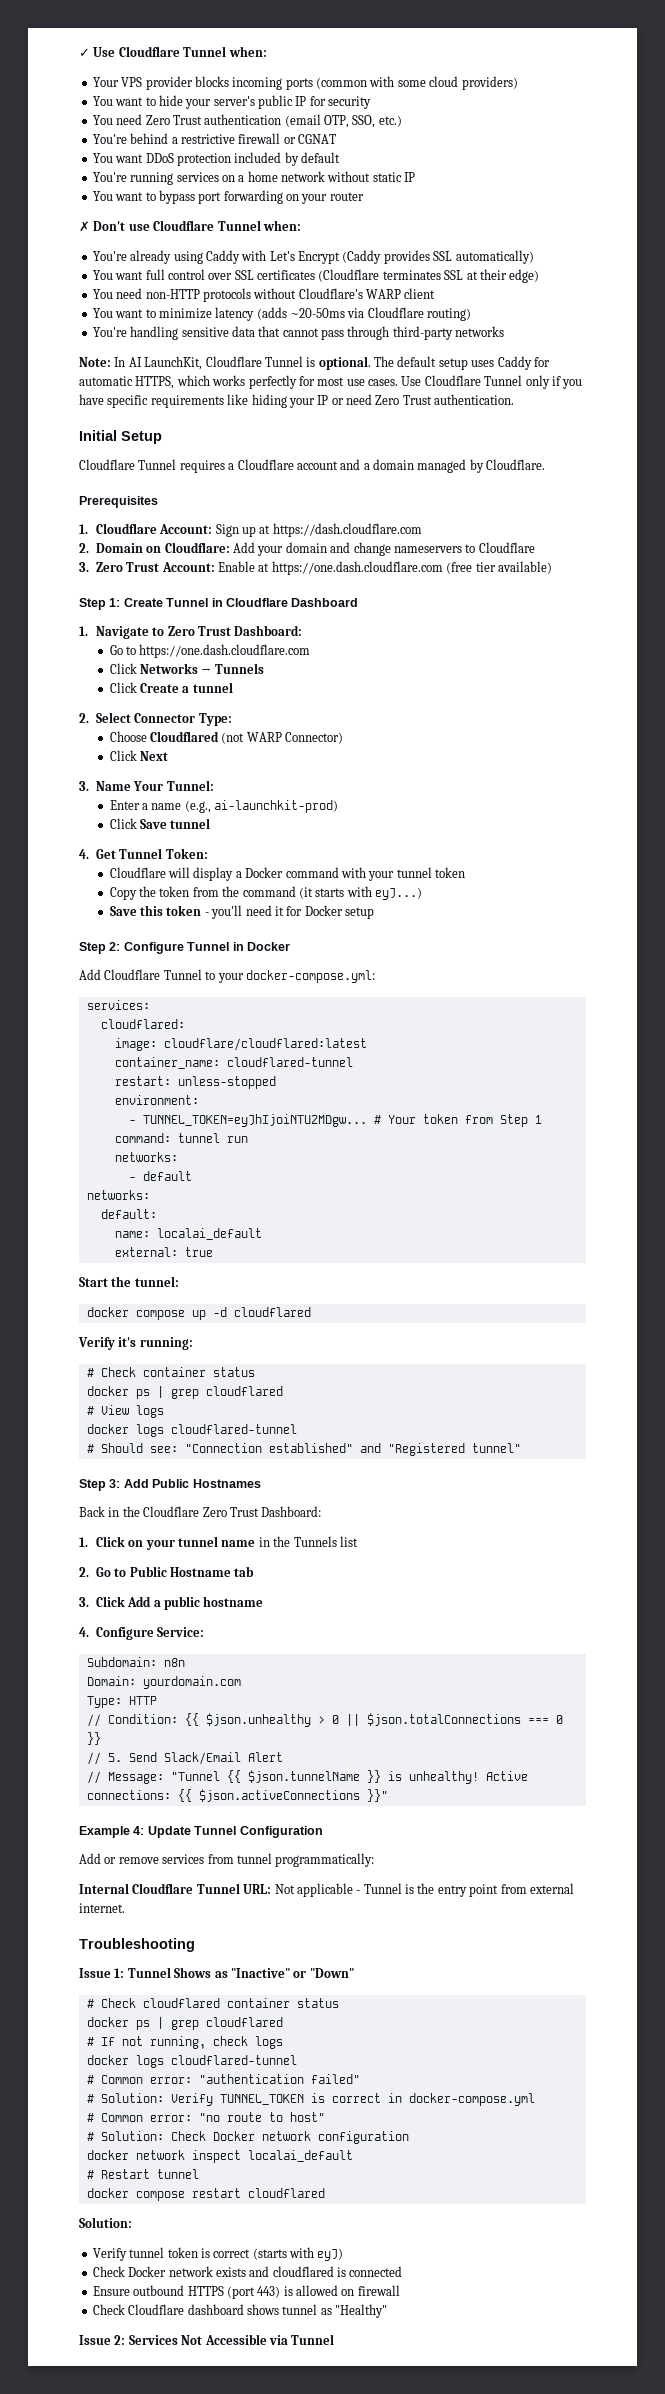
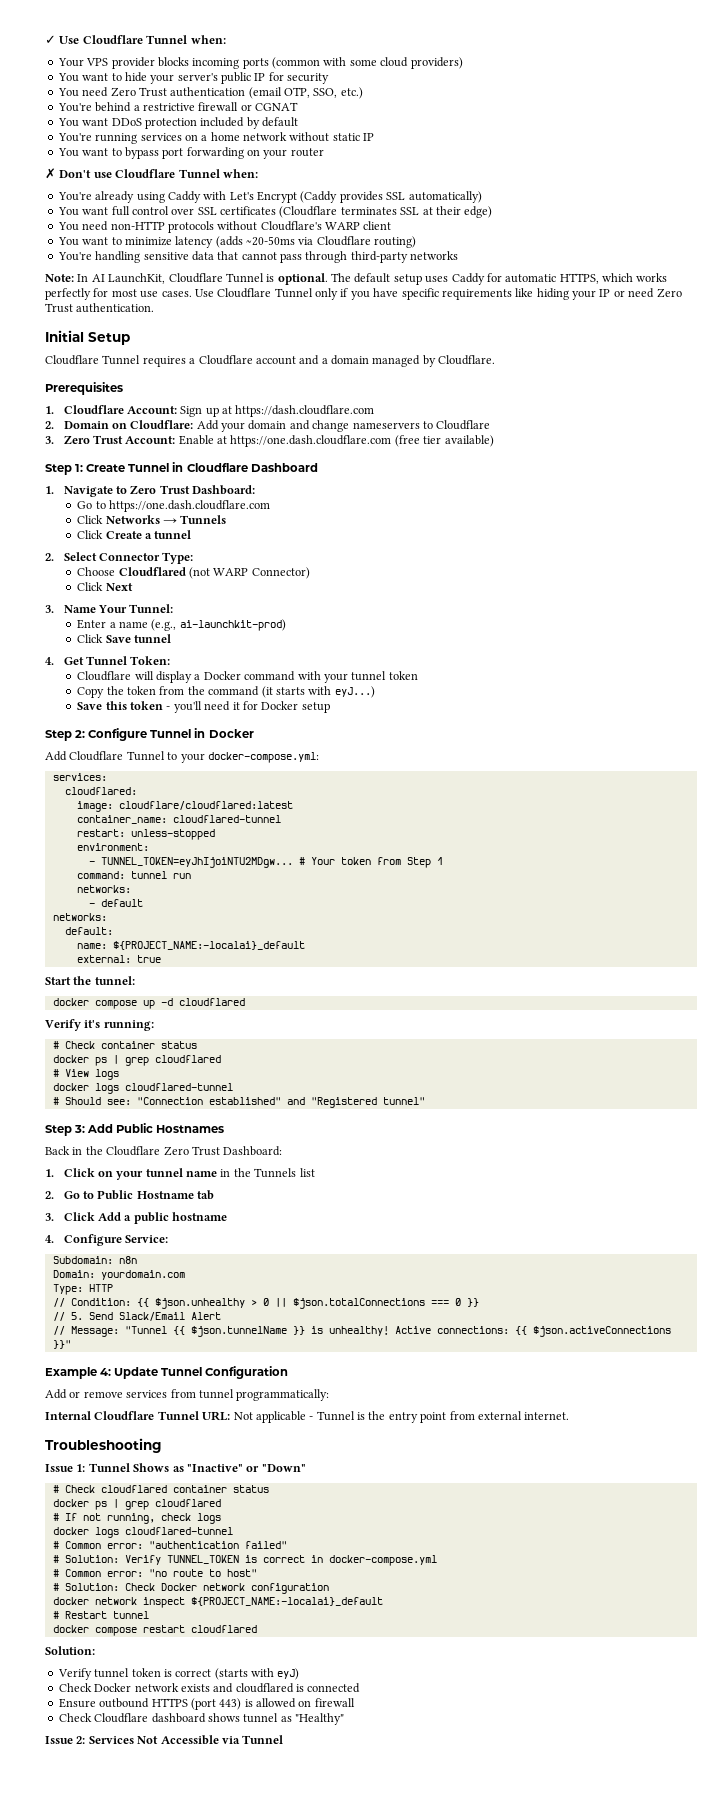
[156,1228,262,1240] localai_default -> [112,941,305,950] ${PROJECT_NAME:-localai}_default
[247,2150,353,2162] localai_default -> [190,1597,383,1606] ${PROJECT_NAME:-localai}_default

